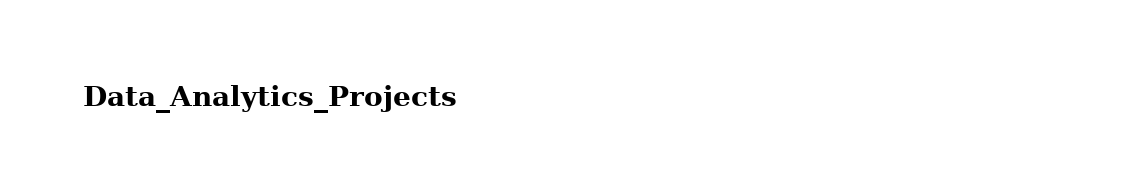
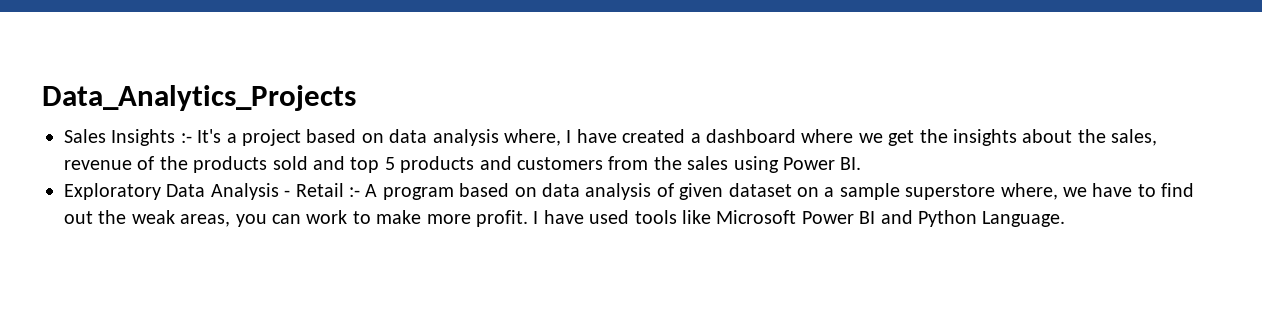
(457, 99) none -> [64,129,1158,146] [64,156,862,173] [64,183,1195,200] [64,210,1066,227] // Sales Insights :- It's a project based on data analysis where, I have created a dashboard where we get the insights about the sales, revenue of the products sold and top 5 products and customers from the sales using Power BI. // Exploratory Data Analysis - Retail :- A program based on data analysis of given dataset on a sample superstore where, we have to find out the weak areas, you can work to make more profit. I have used tools like Microsoft Power BI and Python Language.

